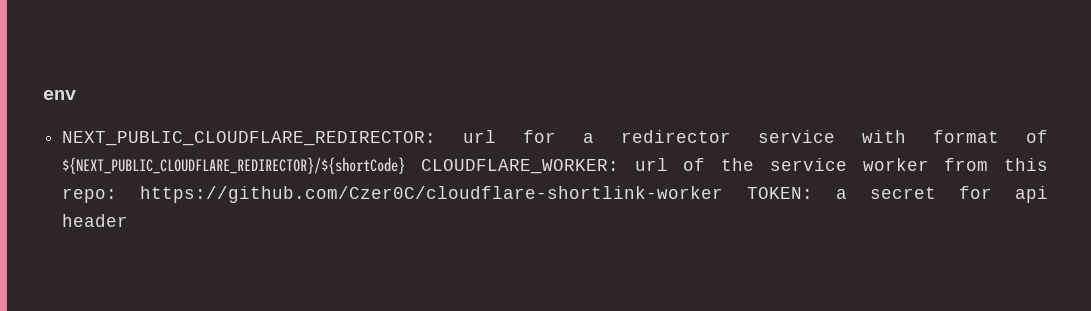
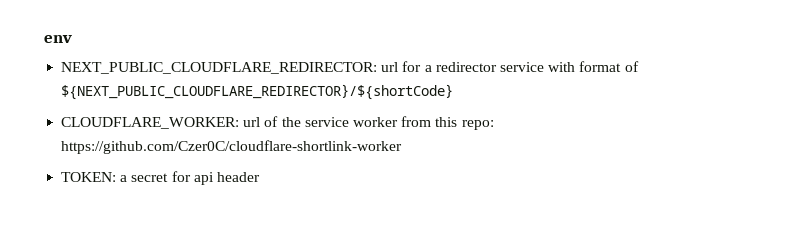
(406, 165) none -> (454, 92) //
(724, 194) none -> (403, 147) //

